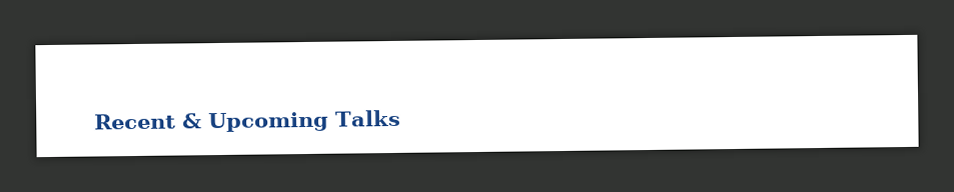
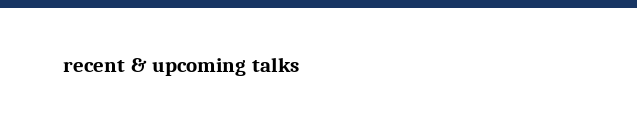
[94,109,401,133] Recent & Upcoming Talks -> [63,57,299,76] recent & upcoming talks

